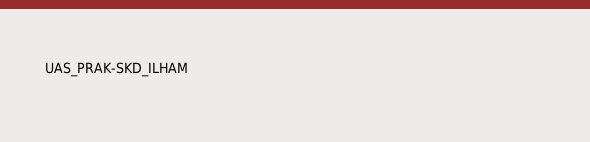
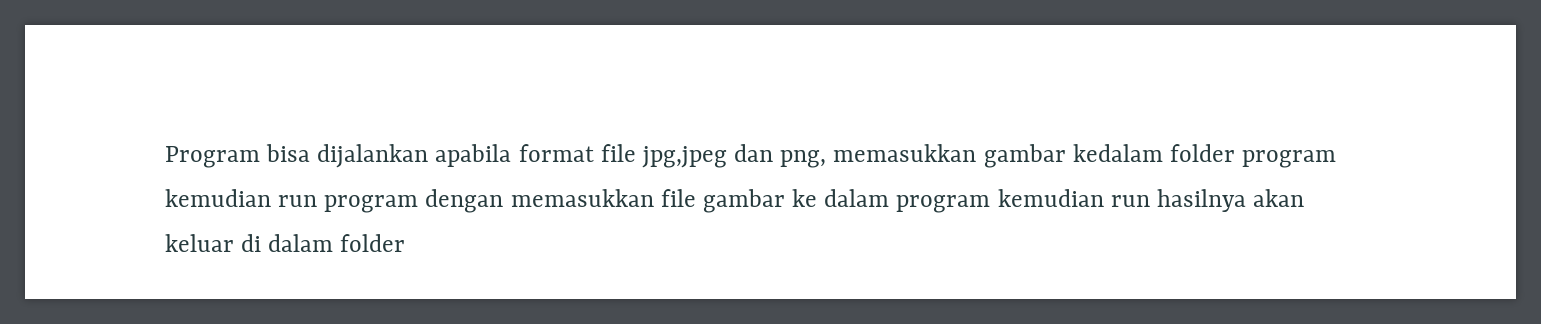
[45,62,188,77] UAS_PRAK-SKD_ILHAM -> [165,144,1337,168] [165,189,1305,213] [165,234,406,252] Program bisa dijalankan apabila format file jpg,jpeg dan png, memasukkan gambar kedalam folder program kemudian run program dengan memasukkan file gambar ke dalam program kemudian run hasilnya akan keluar di dalam folder

